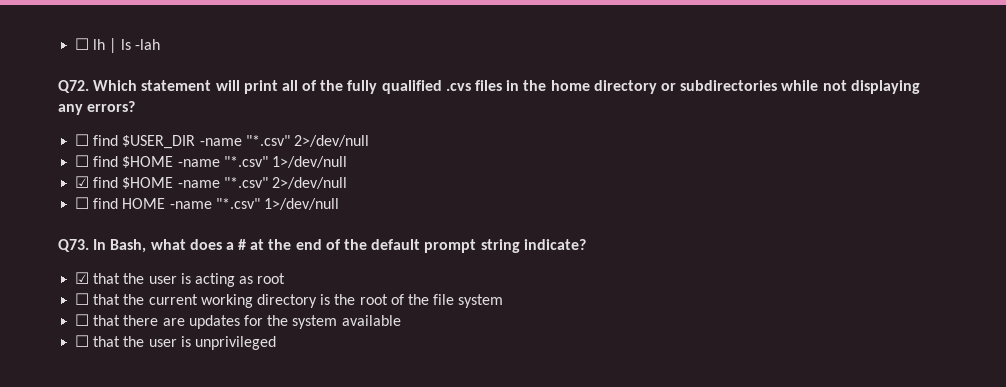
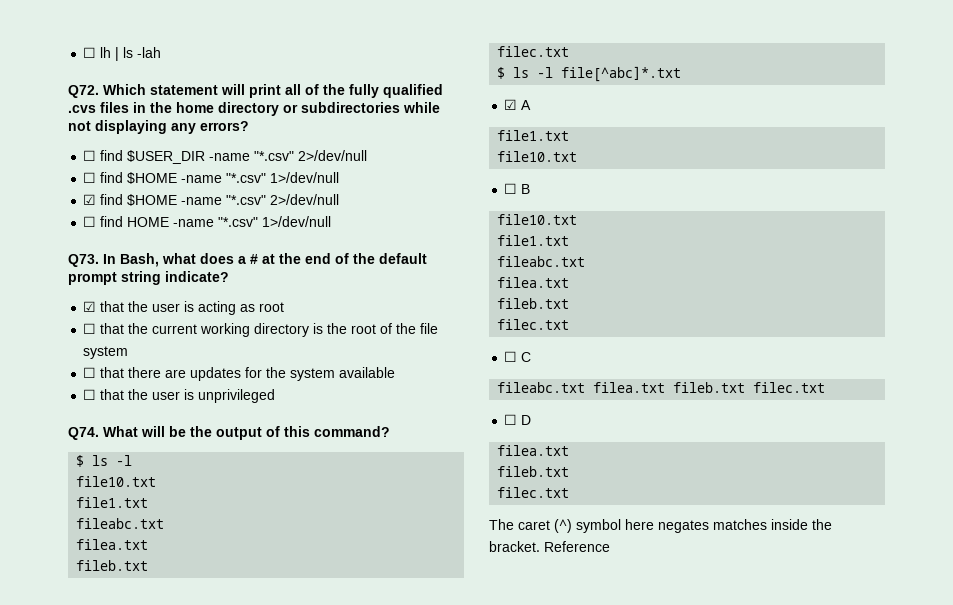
(276, 343) none -> [68,426,390,440] [76,455,133,467] [76,476,157,487] [76,497,149,508] [76,518,165,529] [76,539,149,550] [76,560,149,571] [497,46,570,57] [497,66,682,82] [504,99,532,110] [497,130,570,141] [497,151,578,162] [504,183,531,194] [497,214,578,225] [497,235,570,246] [497,256,586,267] [497,277,570,288] [497,298,570,309] [497,319,570,330] [504,351,532,362] [497,382,826,393] [504,414,532,425] [497,445,570,456] [497,466,570,477] [497,487,570,498] [489,519,832,533] [489,541,610,552] // Q74. What will be the output of this command? // $ ls -l // file10.txt // file1.txt // fileabc.txt // filea.txt // fileb.txt // filec.txt // $ ls -l file[^abc]*.txt // ☑ A // file1.txt // file10.txt // ☐ B // file10.txt // file1.txt // fileabc.txt // filea.txt // fileb.txt // filec.txt // ☐ C // fileabc.txt filea.txt fileb.txt filec.txt // ☐ D // filea.txt // fileb.txt // filec.txt // The caret (^) symbol here negates matches inside the bracket. Reference

